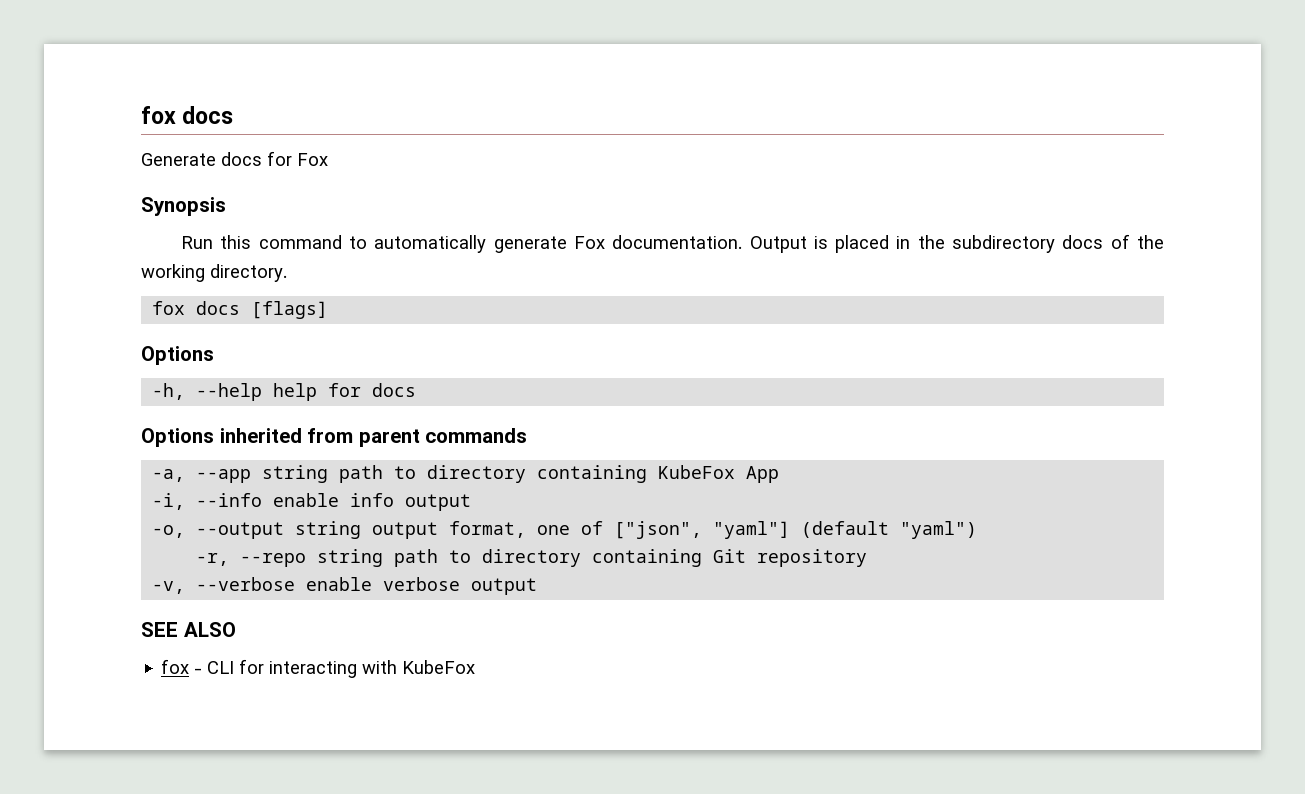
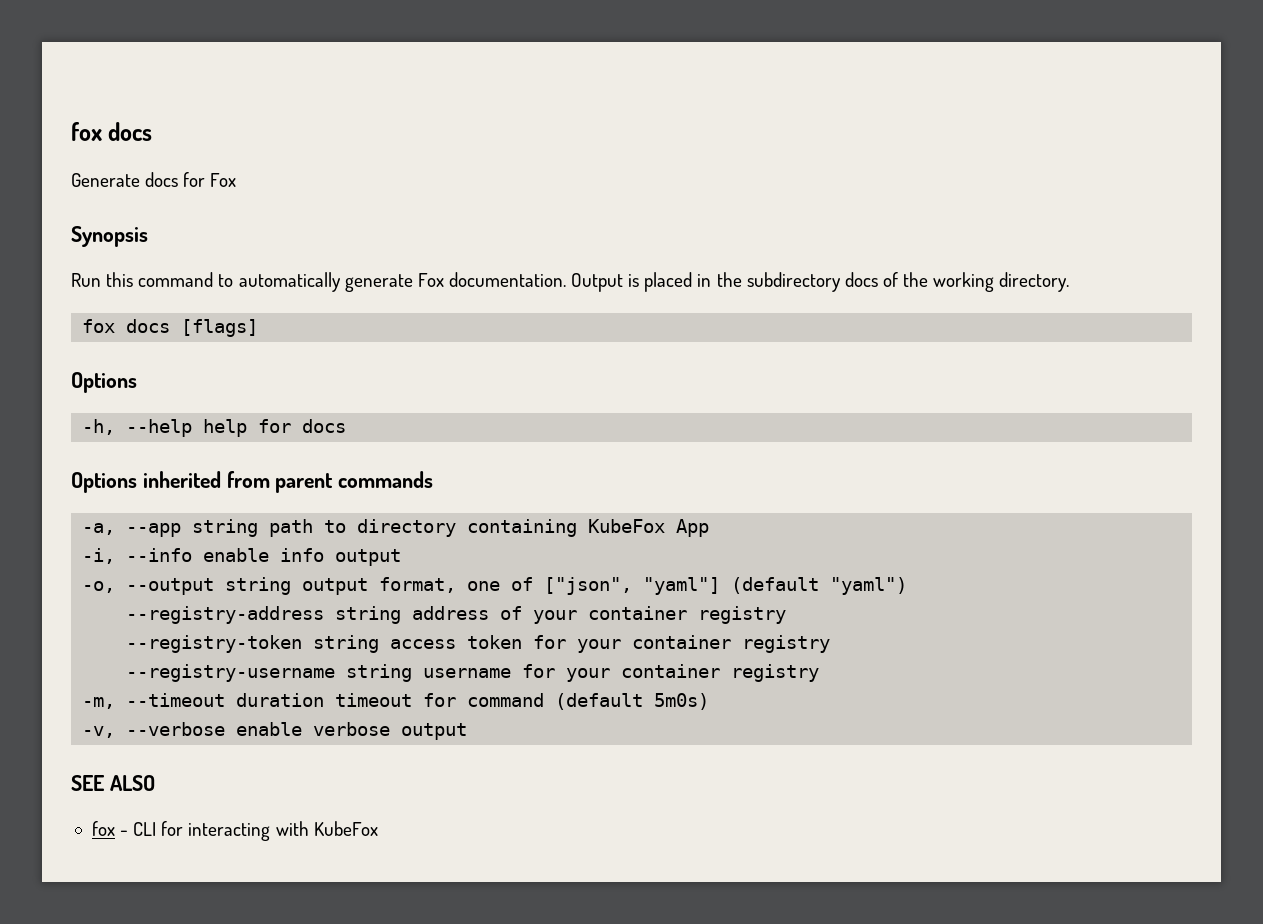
[196,549,868,567] -r, --repo string path to directory containing Git repository -> [126,606,787,624] [126,635,831,653] [126,664,820,682] [82,693,710,710] --registry-address string address of your container registry // --registry-token string access token for your container registry // --registry-username string username for your container registry // -m, --timeout duration timeout for command (default 5m0s)

